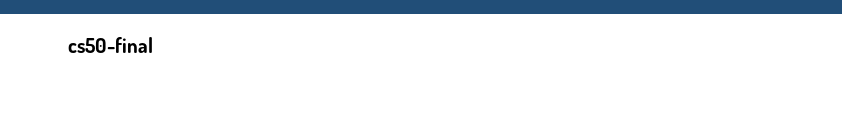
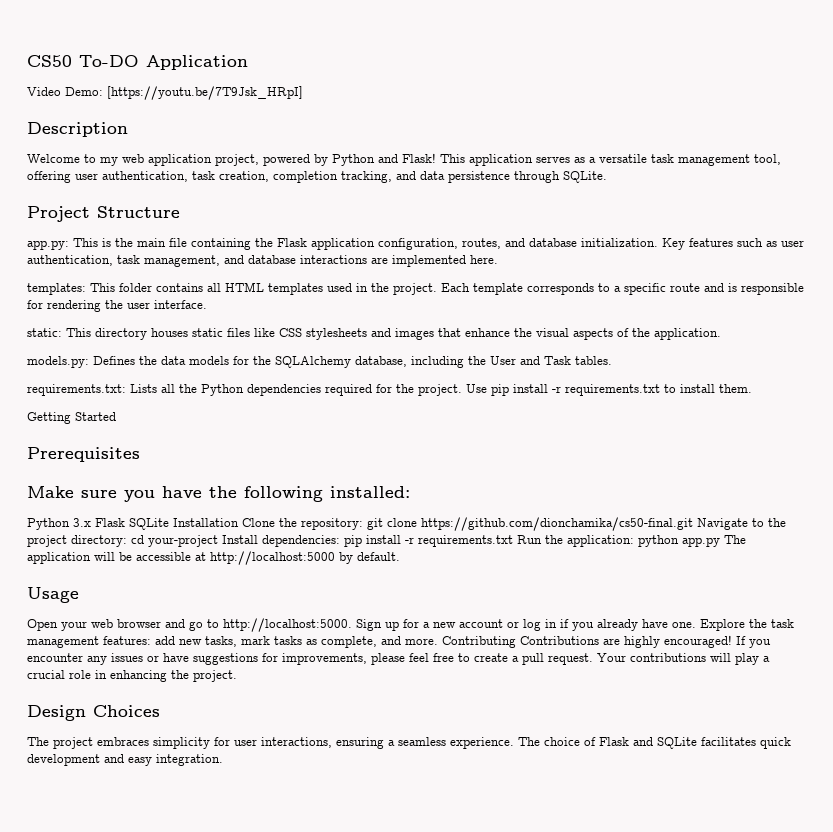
[68,37,153,53] cs50-final -> [27,55,248,70] [27,86,303,100] [27,122,128,137] [27,153,781,166] [27,171,607,183] [27,206,180,222] [27,238,804,250] [27,255,498,267] [27,282,804,295] [27,300,207,312] [27,328,721,340] [27,356,612,368] [27,384,752,396] [27,412,116,424] [27,447,140,462] [27,486,410,502] [27,517,786,531] [27,535,746,547] [27,551,400,565] [27,587,79,603] [27,618,794,632] [27,635,771,648] [27,653,770,665] [27,670,237,682] [27,705,160,721] [27,737,791,749] [27,754,223,766] CS50 To-DO Application // Video Demo: [https://youtu.be/7T9Jsk_HRpI] // Description // Welcome to my web application project, powered by Python and Flask! This application serves as a versatile task management tool, offering user authentication, task creation, completion tracking, and data persistence through SQLite. // Project Structure // app.py: This is the main file containing the Flask application configuration, routes, and database initialization. Key features such as user authentication, task management, and database interactions are implemented here. // templates: This folder contains all HTML templates used in the project. Each template corresponds to a specific route and is responsible for rendering the user interface. // static: This directory houses static files like CSS stylesheets and images that enhance the visual aspects of the application. // models.py: Defines the data models for the SQLAlchemy database, including the User and Task tables. // requirements.txt: Lists all the Python dependencies required for the project. Use pip install -r requirements.txt to install them. // Getting Started // Prerequisites // Make sure you have the following installed: // Python 3.x Flask SQLite Installation Clone the repository: git clone https://github.com/dionchamika/cs50-final.git Navigate to the project directory: cd your-project Install dependencies: pip install -r requirements.txt Run the application: python app.py The application will be accessible at http://localhost:5000 by default. // Usage // Open your web browser and go to http://localhost:5000. Sign up for a new account or log in if you already have one. Explore the task management features: add new tasks, mark tasks as complete, and more. Contributing Contributions are highly encouraged! If you encounter any issues or have suggestions for improvements, please feel free to create a pull request. Your contributions will play a crucial role in enhancing the project. // Design Choices // The project embraces simplicity for user interactions, ensuring a seamless experience. The choice of Flask and SQLite facilitates quick development and easy integration.

